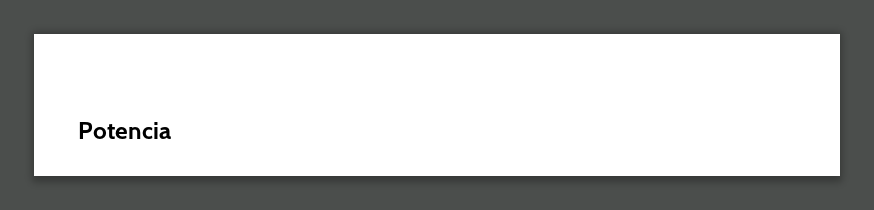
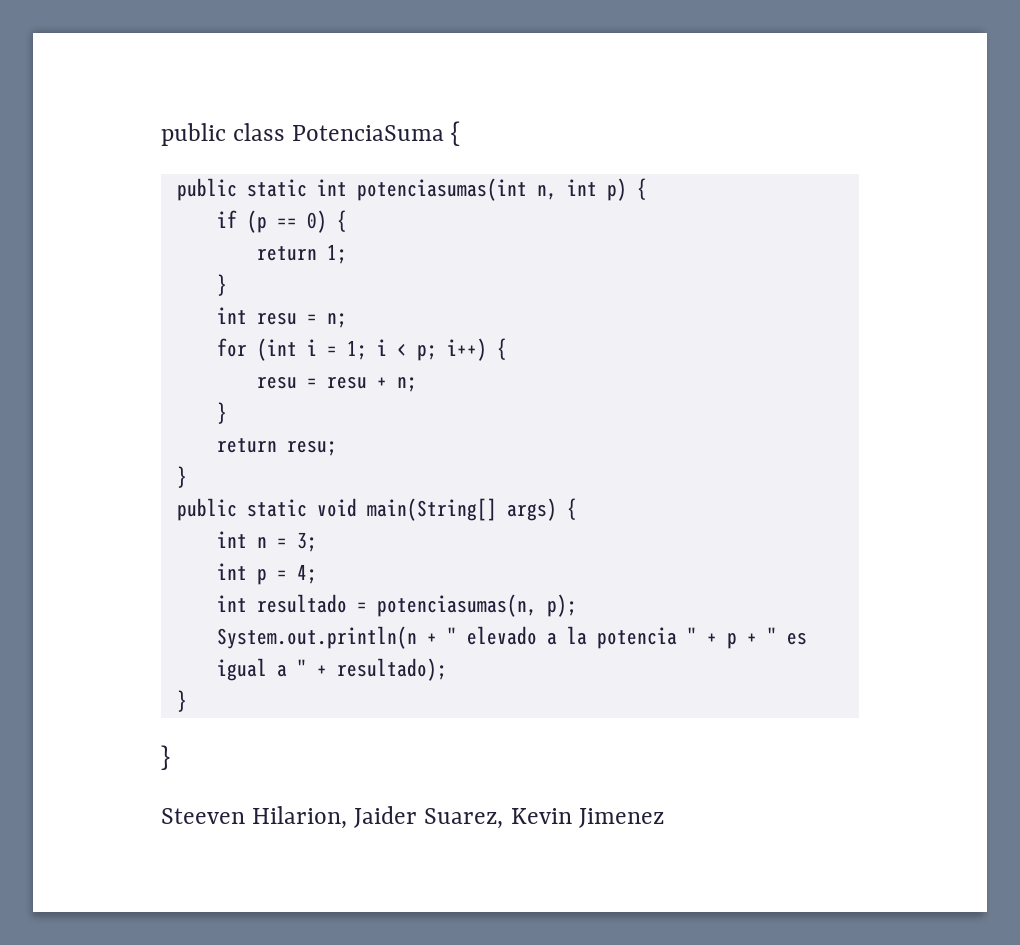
[78,122,171,139] Potencia -> [161,121,461,146] [176,178,647,201] [216,210,347,233] [256,244,347,264] [216,274,227,296] [216,307,347,328] [216,338,507,361] [256,376,417,392] [216,402,227,424] [216,438,337,456] [176,466,187,488] [176,498,577,521] [216,531,317,552] [216,563,317,585] [216,594,577,617] [216,626,807,649] [216,658,447,681] [176,690,187,712] [161,745,170,770] [161,806,664,829] public class PotenciaSuma { // public static int potenciasumas(int n, int p) { // if (p == 0) { // return 1; // } // int resu = n; // for (int i = 1; i < p; i++) { // resu = resu + n; // } // return resu; // } // public static void main(String[] args) { // int n = 3; // int p = 4; // int resultado = potenciasumas(n, p); // System.out.println(n + " elevado a la potencia " + p + " es igual a " + resultado); // } // } // Steeven Hilarion, Jaider Suarez, Kevin Jimenez

